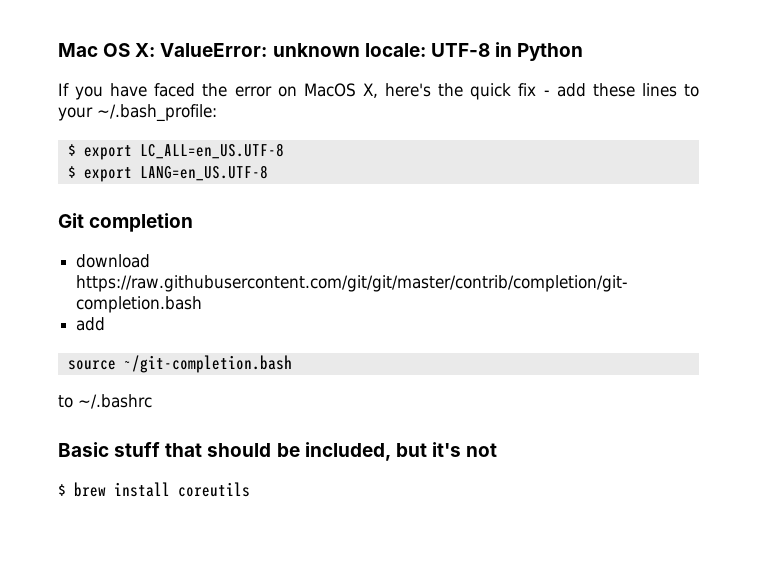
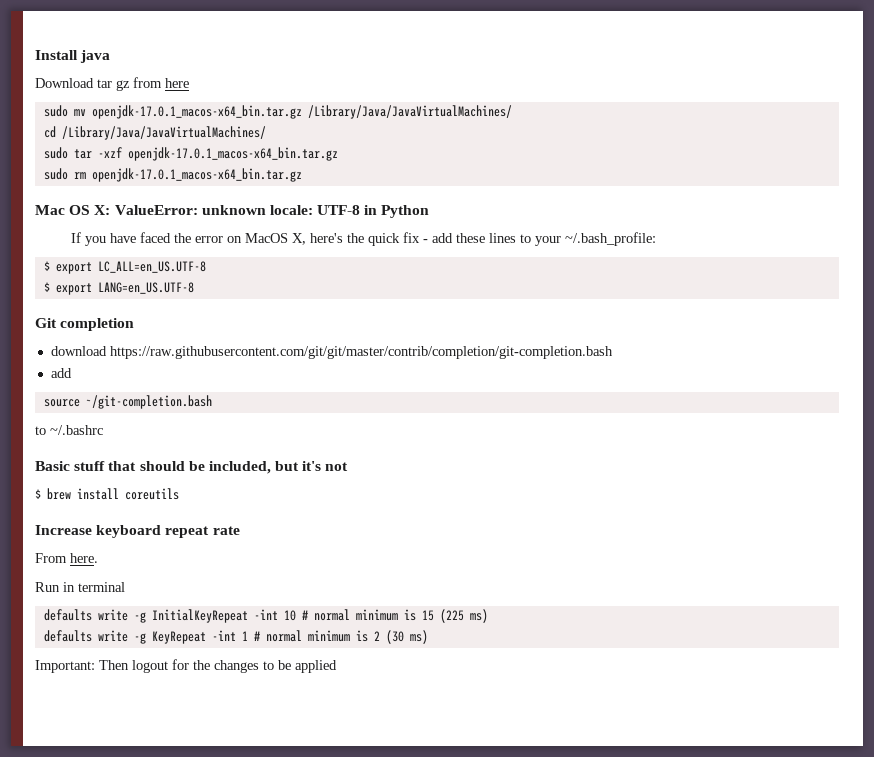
(58, 50) none -> [35,50,111,63] [35,77,189,91] [43,105,512,119] [43,126,266,140] [43,147,338,161] [43,168,302,182] Install java // Download tar gz from here // sudo mv openjdk-17.0.1_macos-x64_bin.tar.gz /Library/Java/JavaVirtualMachines/ // cd /Library/Java/JavaVirtualMachines/ // sudo tar -xzf openjdk-17.0.1_macos-x64_bin.tar.gz // sudo rm openjdk-17.0.1_macos-x64_bin.tar.gz //
(250, 489) none -> [35,525,240,538] [35,553,98,563] [35,582,125,592] [43,609,488,623] [43,630,428,644] [35,659,337,673] // Increase keyboard repeat rate // From here. // Run in terminal // defaults write -g InitialKeyRepeat -int 10 # normal minimum is 15 (225 ms) // defaults write -g KeyRepeat -int 1 # normal minimum is 2 (30 ms) // Important: Then logout for the changes to be applied

